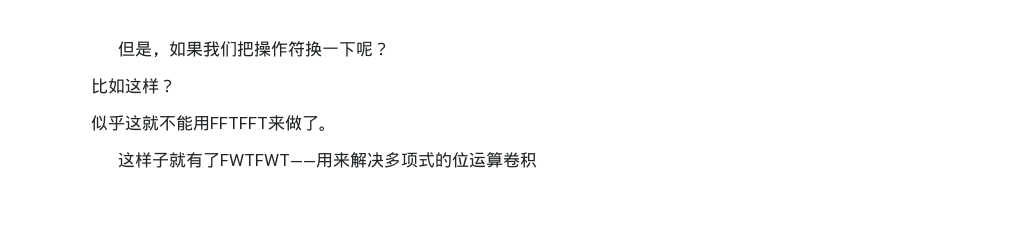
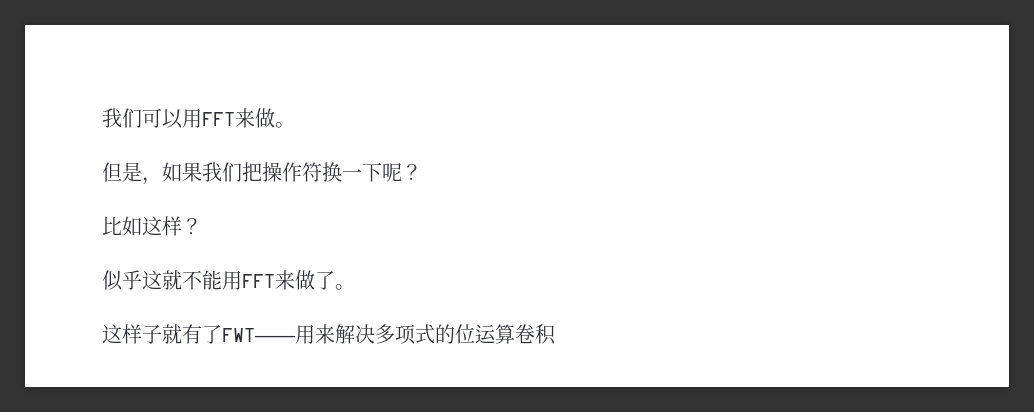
(118, 49) none -> [102,108,295,129] 我们可以用FFT来做。 //
[210,117,268,129] FFTFFT -> [242,274,275,288] FFT
[220,154,317,166] FWTFWT—— -> [222,328,295,342] FWT——

